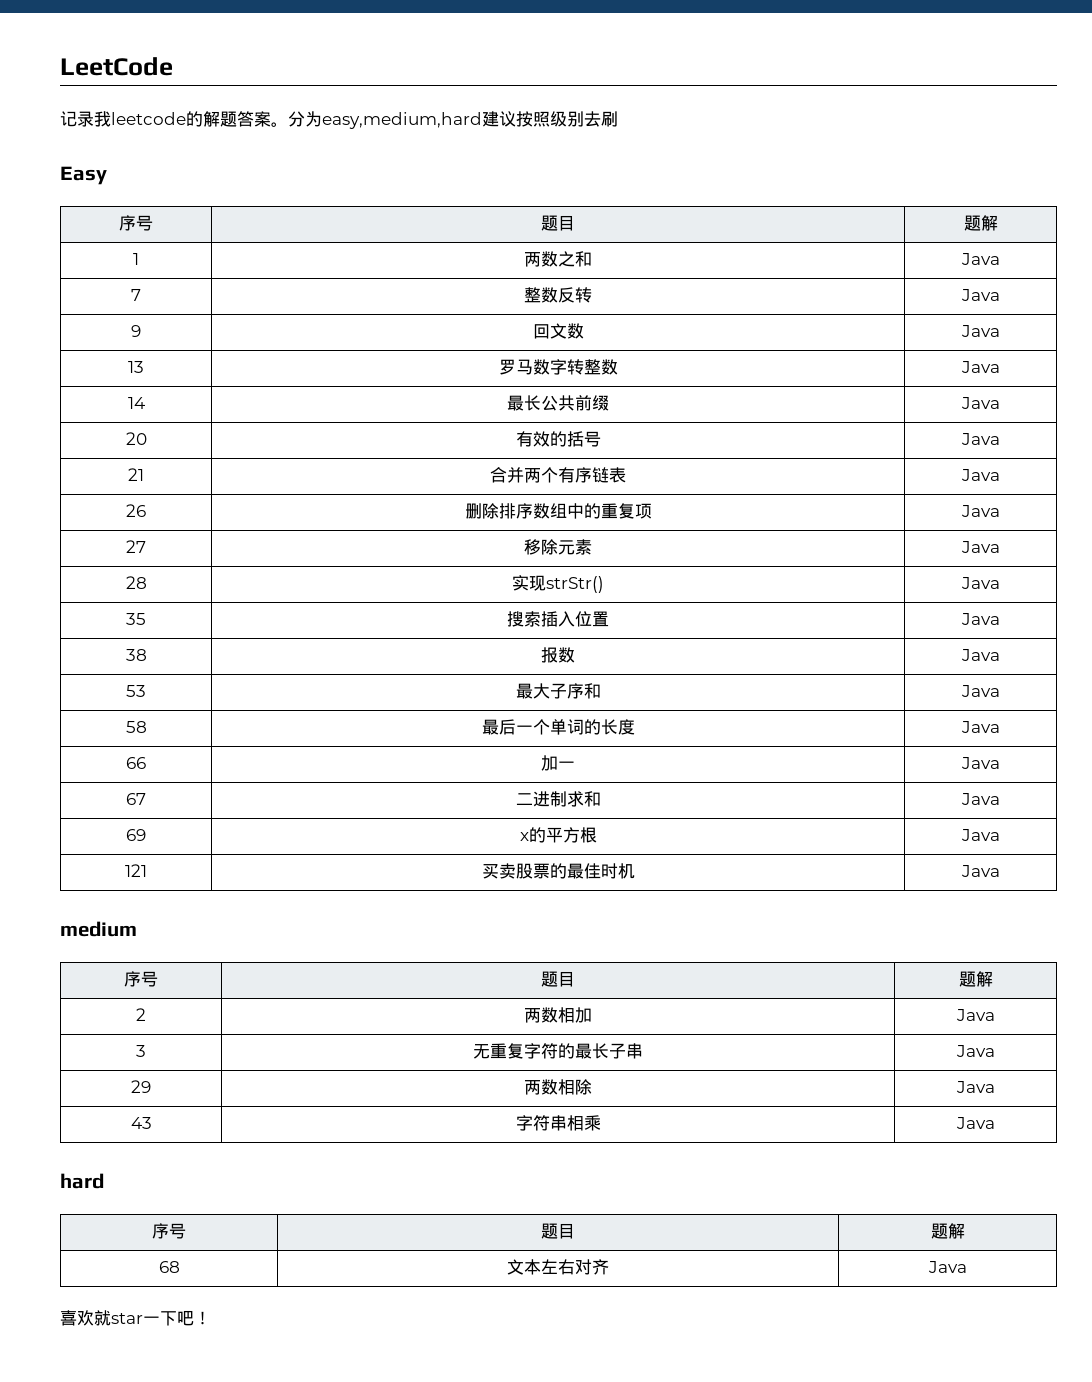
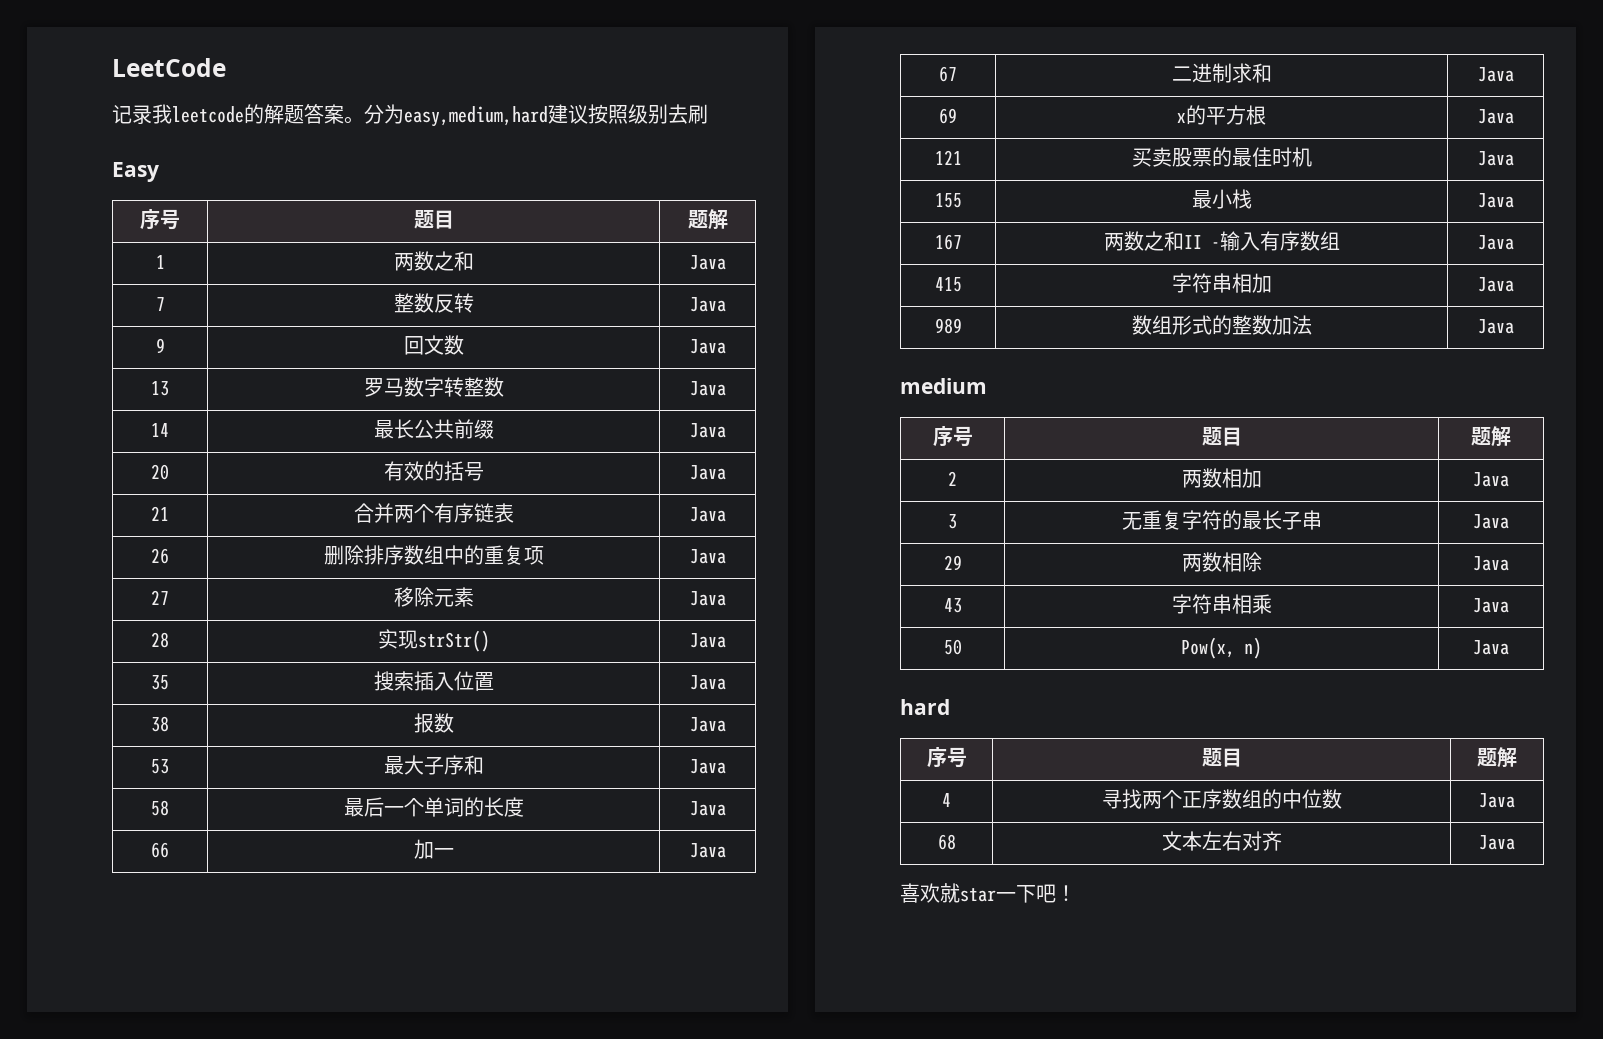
(1000, 871) none -> [934,193,962,208] [1191,189,1252,209] [1477,193,1514,208] [934,234,962,250] [1103,231,1340,251] [1477,235,1514,250] [934,277,962,292] [1171,273,1272,293] [1477,277,1514,292] [934,318,962,334] [1131,315,1312,335] [1477,319,1514,334] // 155 | 最小栈 | Java // 167 | 两数之和II -输入有序数组 | Java // 415 | 字符串相加 | Java // 989 | 数组形式的整数加法 | Java
(995, 1123) none -> [943,639,962,655] [1181,637,1262,659] [1473,640,1509,655] // 50 | Pow(x, n) | Java
(965, 1231) none -> [942,793,951,807] [1101,789,1342,809] [1479,793,1515,808] // 4 | 寻找两个正序数组的中位数 | Java

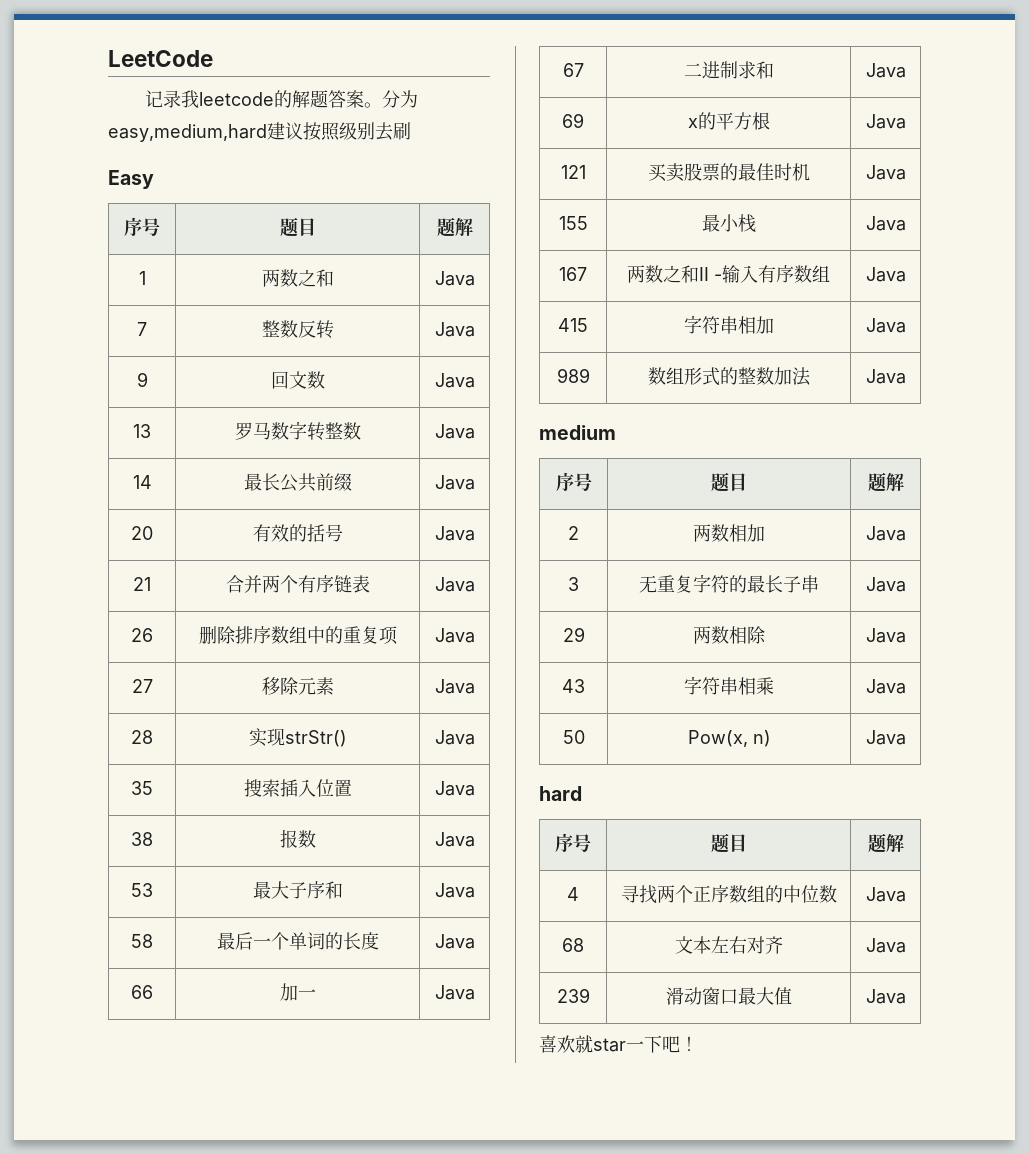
(1515, 842) none -> [556,988,590,1003] [665,987,792,1005] [865,989,906,1004] // 239 | 滑动窗口最大值 | Java

